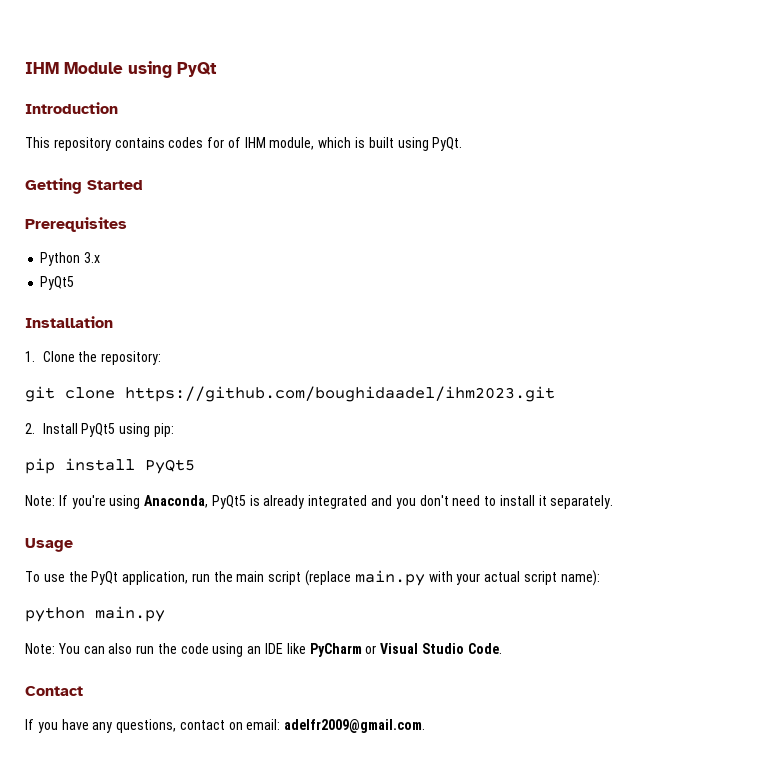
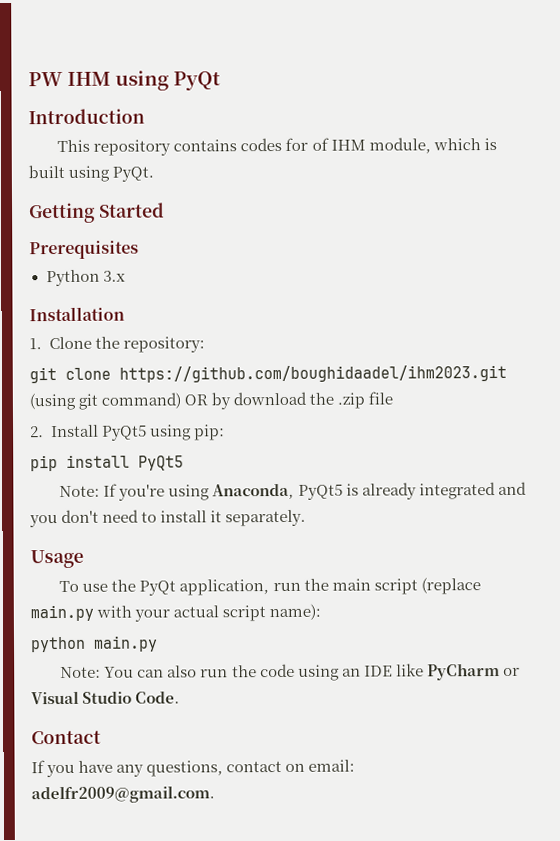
[25,62,123,74] IHM Module -> [28,71,112,87] PW IHM
[40,276,75,290] // PyQt5 -> (126, 276) none
(555, 394) none -> [29,391,394,411] (using git command) OR by download the .zip file

